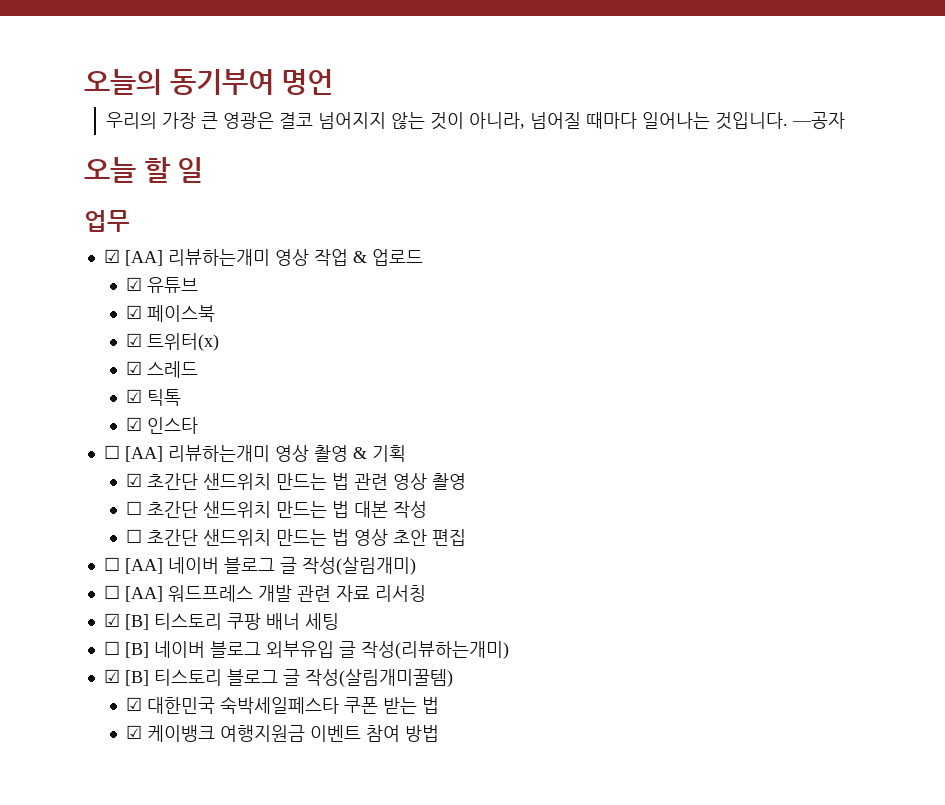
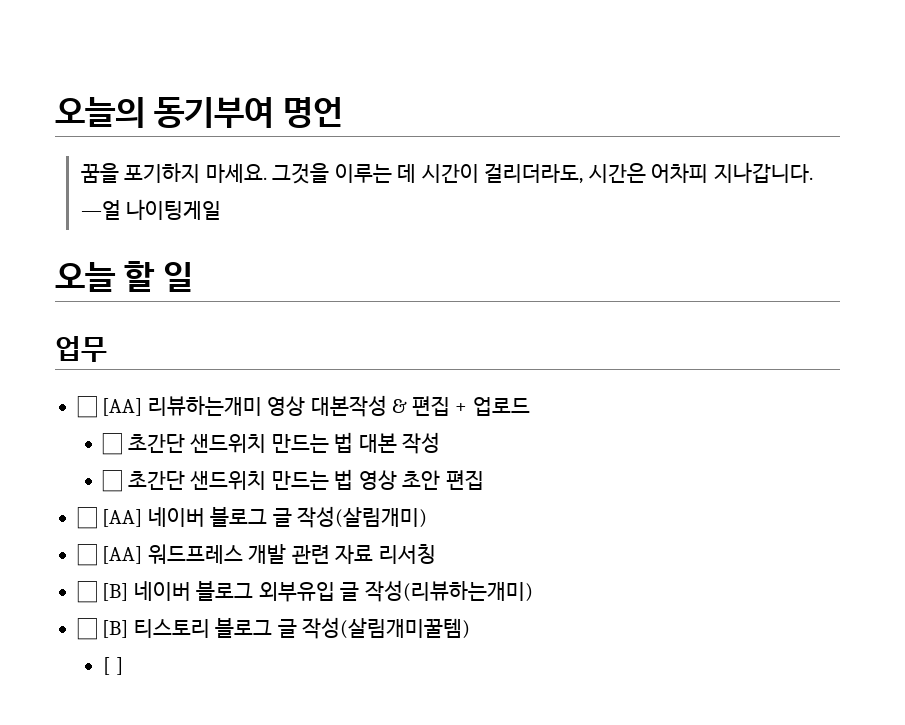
[106,112,846,130] [84,157,204,183] [84,210,130,232] [103,249,423,266] [126,277,199,293] [126,305,216,322] [126,333,220,351] [126,361,199,378] [126,389,182,406] [126,417,199,434] [103,445,406,462] [126,473,467,490] 우리의 가장 큰 영광은 결코 넘어지지 않는 것이 아니라, 넘어질 때마다 일어나는 것입니다. —공자 // 오늘 할 일 // 업무 // ☑ [AA] 리뷰하는개미 영상 작업 & 업로드 // ☑ 유튜브 // ☑ 페이스북 // ☑ 트위터(x) // ☑ 스레드 // ☑ 틱톡 // ☑ 인스타 // ☐ [AA] 리뷰하는개미 영상 촬영 & 기획 // ☑ 초간단 샌드위치 만드는 법 관련 영상 촬영 -> [80,162,813,184] [80,199,222,220] [55,261,194,292] [55,336,107,362] [76,395,530,418] 꿈을 포기하지 마세요. 그것을 이루는 데 시간이 걸리더라도, 시간은 어차피 지나갑니다. —얼 나이팅게일 // 오늘 할 일 // 업무 // ☐ [AA] 리뷰하는개미 영상 대본작성 & 편집 + 업로드
[103,613,339,630] // ☑ [B] 티스토리 쿠팡 배너 세팅 -> (436, 554) none
[103,669,120,683] ☑ -> [76,618,97,640] ☐
[126,696,440,714] [126,725,440,742] ☑ 대한민국 숙박세일페스타 쿠폰 받는 법 // ☑ 케이뱅크 여행지원금 이벤트 참여 방법 -> [103,657,123,675] [ ]

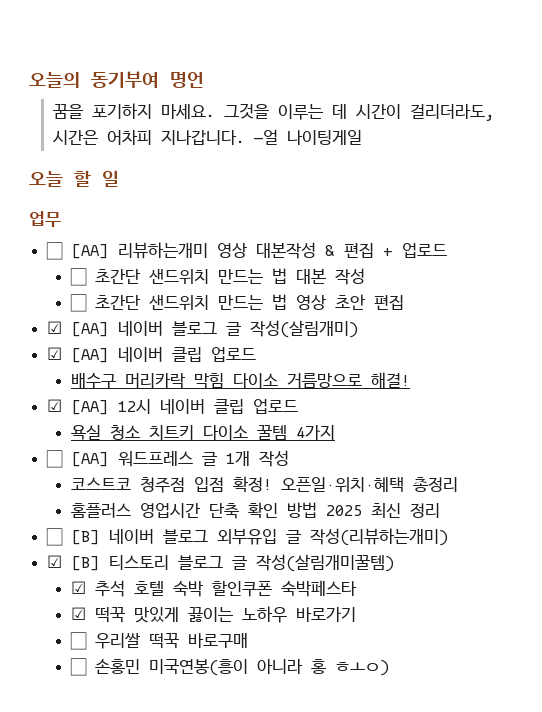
[76,507,97,529] ☐ -> [47,321,63,334] ☑
[76,544,436,566] ☐ [AA] 워드프레스 개발 관련 자료 리서칭 -> [47,347,257,363] [71,372,411,389] [47,399,299,415] [71,425,336,440] [46,450,290,468] [71,476,459,493] [71,502,441,519] ☑ [AA] 네이버 클립 업로드 // 배수구 머리카락 막힘 다이소 거름망으로 해결! // ☑ [AA] 12시 네이버 클립 업로드 // 욕실 청소 치트키 다이소 꿀템 4가지 // ☐ [AA] 워드프레스 글 1개 작성 // 코스트코 청주점 입점 확정! 오픈일·위치·혜택 총정리 // 홈플러스 영업시간 단축 확인 방법 2025 최신 정리
[76,618,97,640] ☐ -> [47,555,63,568] ☑
[103,657,123,675] [ ] -> [71,580,358,597] [71,606,357,623] [70,632,249,650] [70,658,390,676] ☑ 추석 호텔 숙박 할인쿠폰 숙박페스타 // ☑ 떡꾹 맛있게 끓이는 노하우 바로가기 // ☐ 우리쌀 떡꾹 바로구매 // ☐ 손홍민 미국연봉(흥이 아니라 홍 ㅎㅗㅇ)

